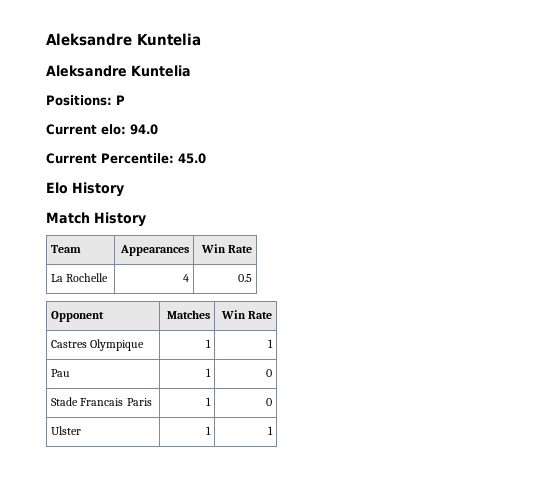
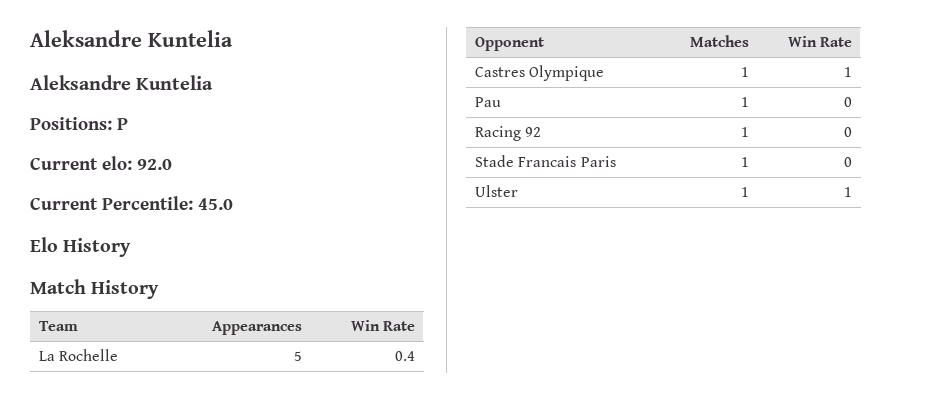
[130,124,158,135] 94.0 -> [137,159,172,170] 92.0
[182,274,189,282] [237,274,252,282] 4 | 0.5 -> [293,351,302,361] [394,351,415,361] 5 | 0.4
(272, 373) none -> [475,126,542,141] [740,127,749,137] [843,127,852,137] // Racing 92 | 1 | 0

